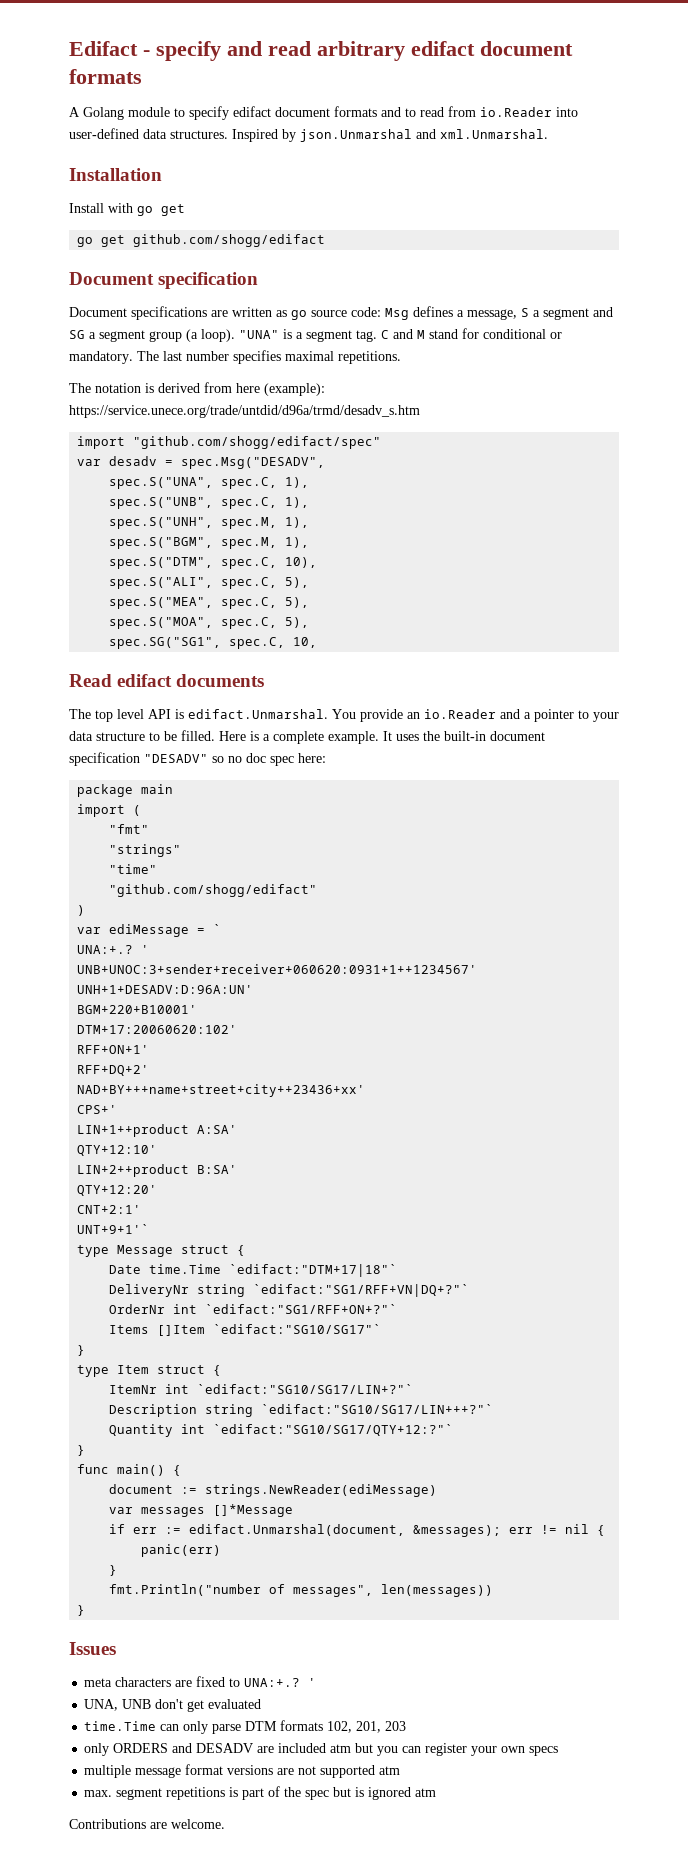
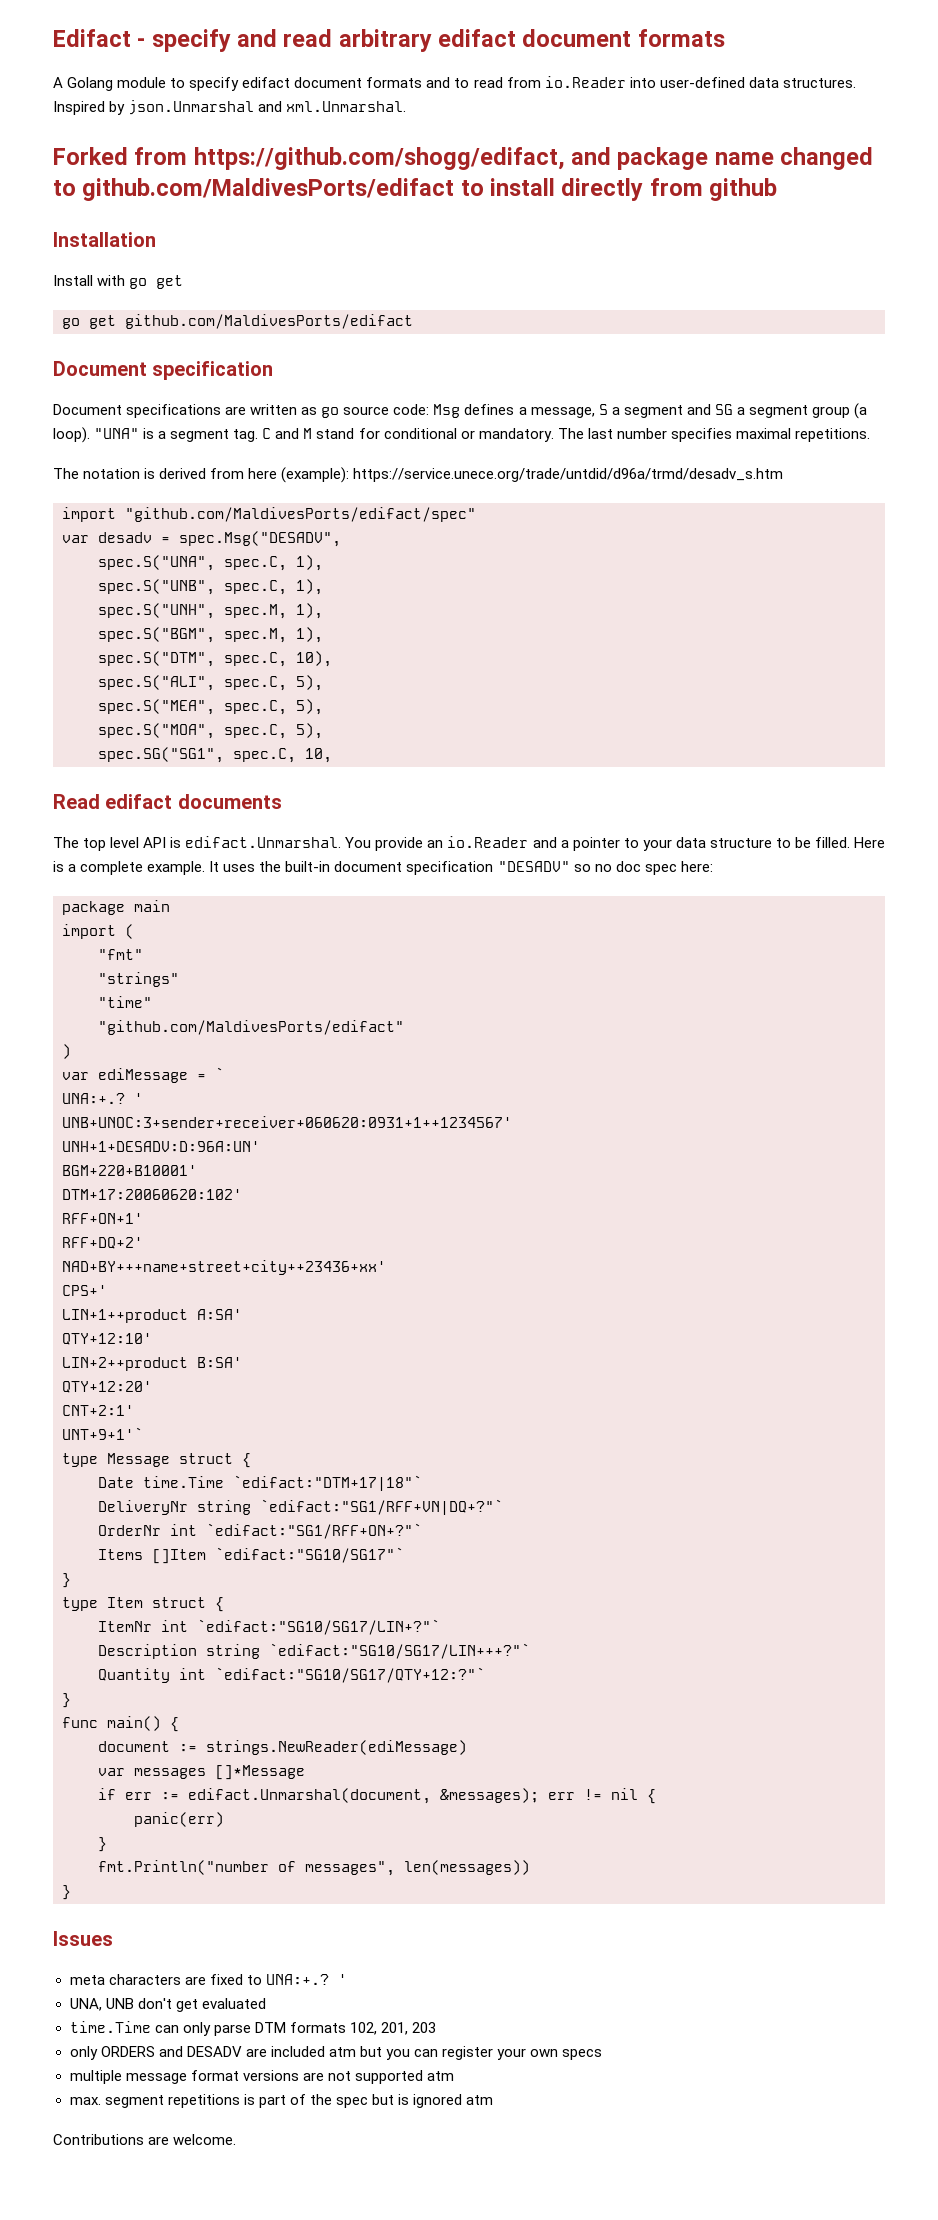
(548, 134) none -> [53,147,874,170] [53,178,778,201] // Forked from https://github.com/shogg/edifact, and package name changed to github.com/MaldivesPorts/edifact to install directly from github
[133,234,326,247] github.com/shogg/edifact -> [125,314,413,329] github.com/MaldivesPorts/edifact
[133,436,382,449] "github.com/shogg/edifact/spec" -> [125,507,476,522] "github.com/MaldivesPorts/edifact/spec"
[109,884,318,897] "github.com/shogg/edifact" -> [98,1020,404,1035] "github.com/MaldivesPorts/edifact"

